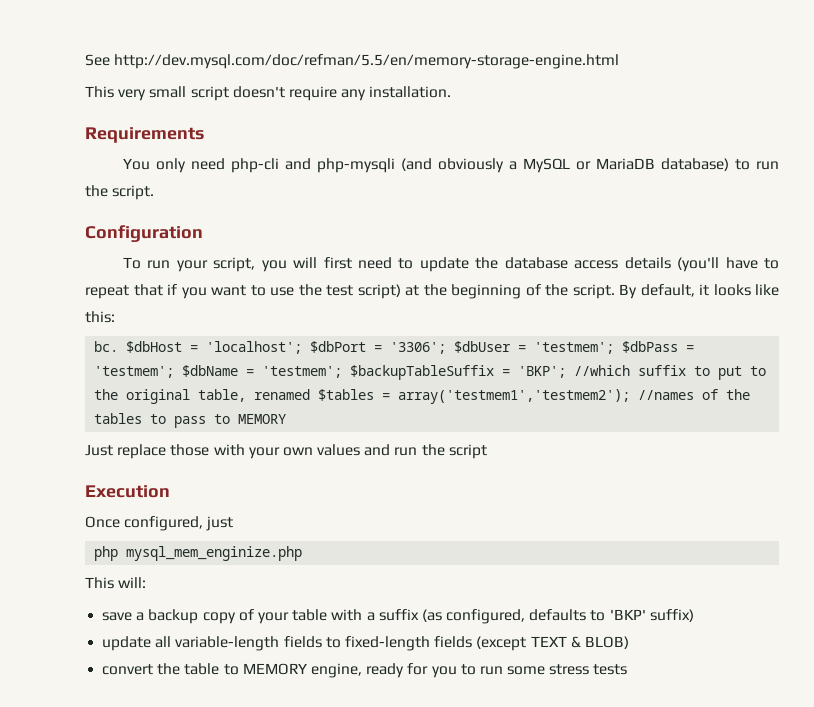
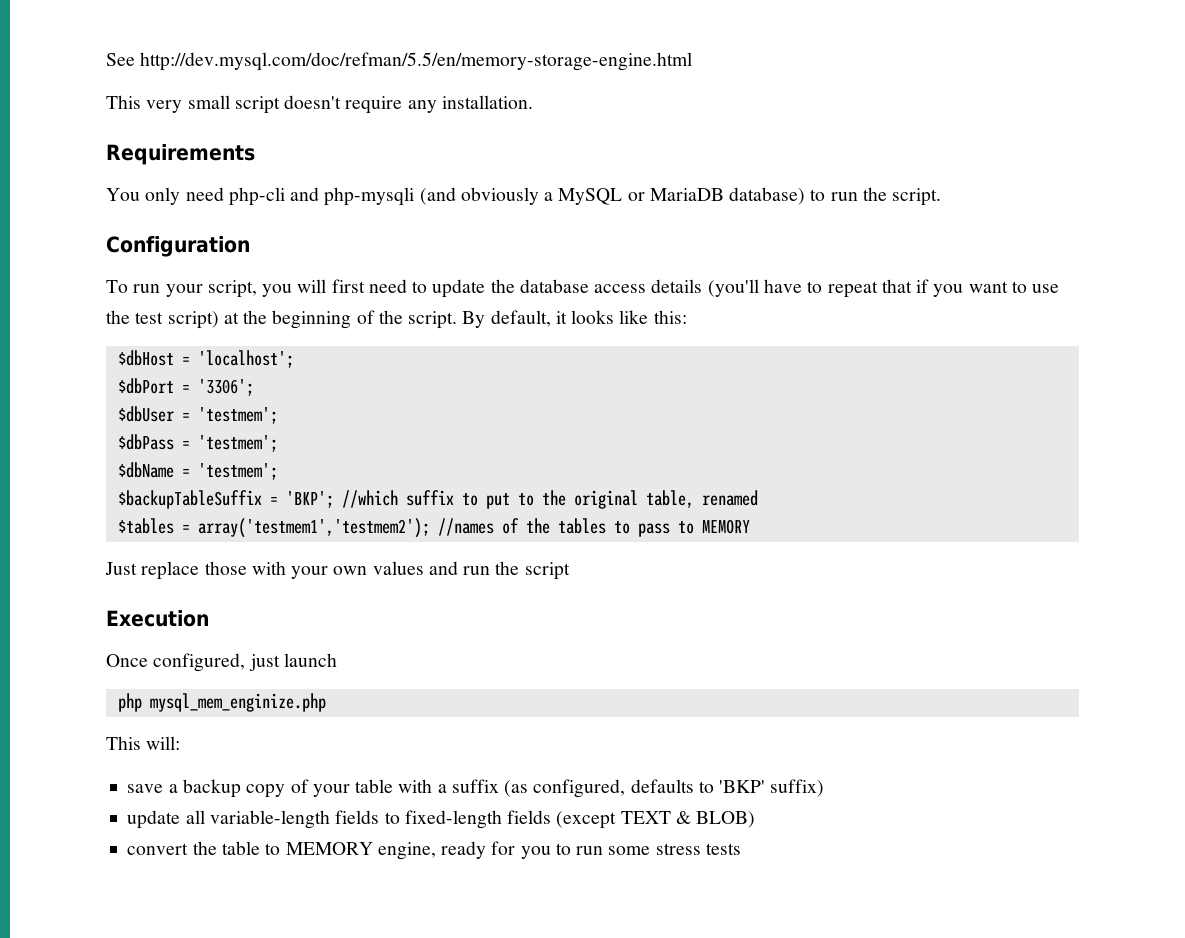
[94,341,119,352] bc. -> (687, 317) none
(303, 347) none -> (294, 359) //
(447, 348) none -> (254, 387) //
(615, 348) none -> (278, 415) //
(175, 372) none -> (278, 443) //
(343, 372) none -> (278, 471) //
(311, 394) none -> (758, 498) //
(234, 523) none -> [283,653,337,667] launch

